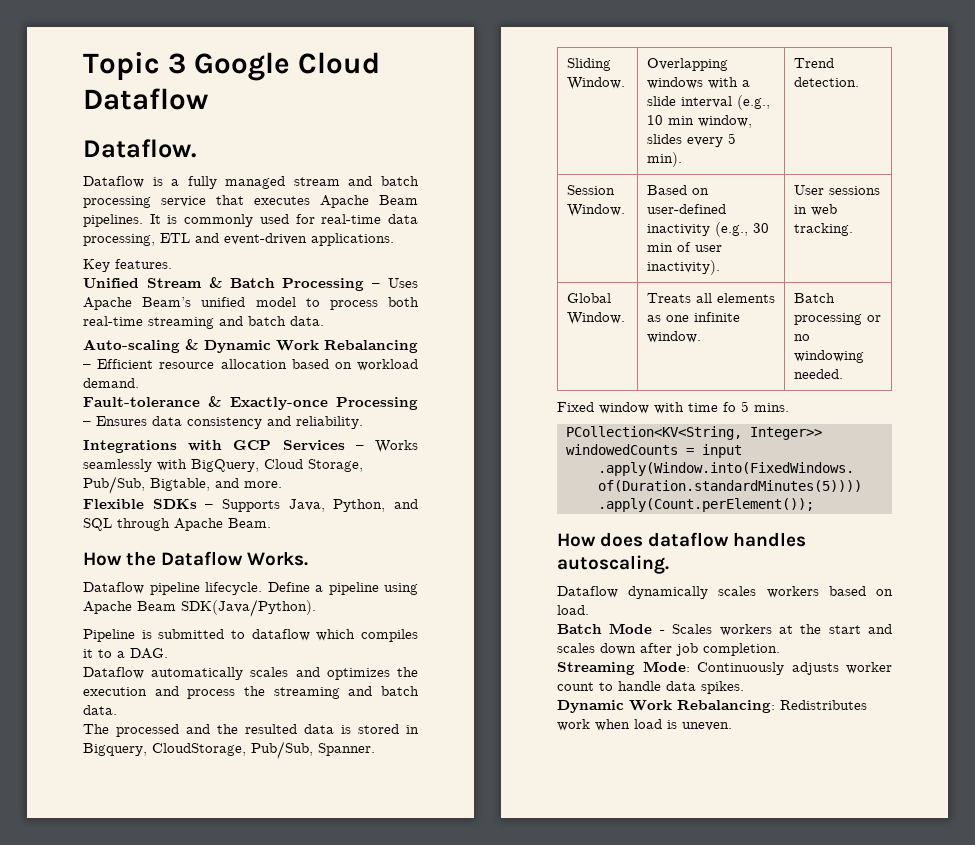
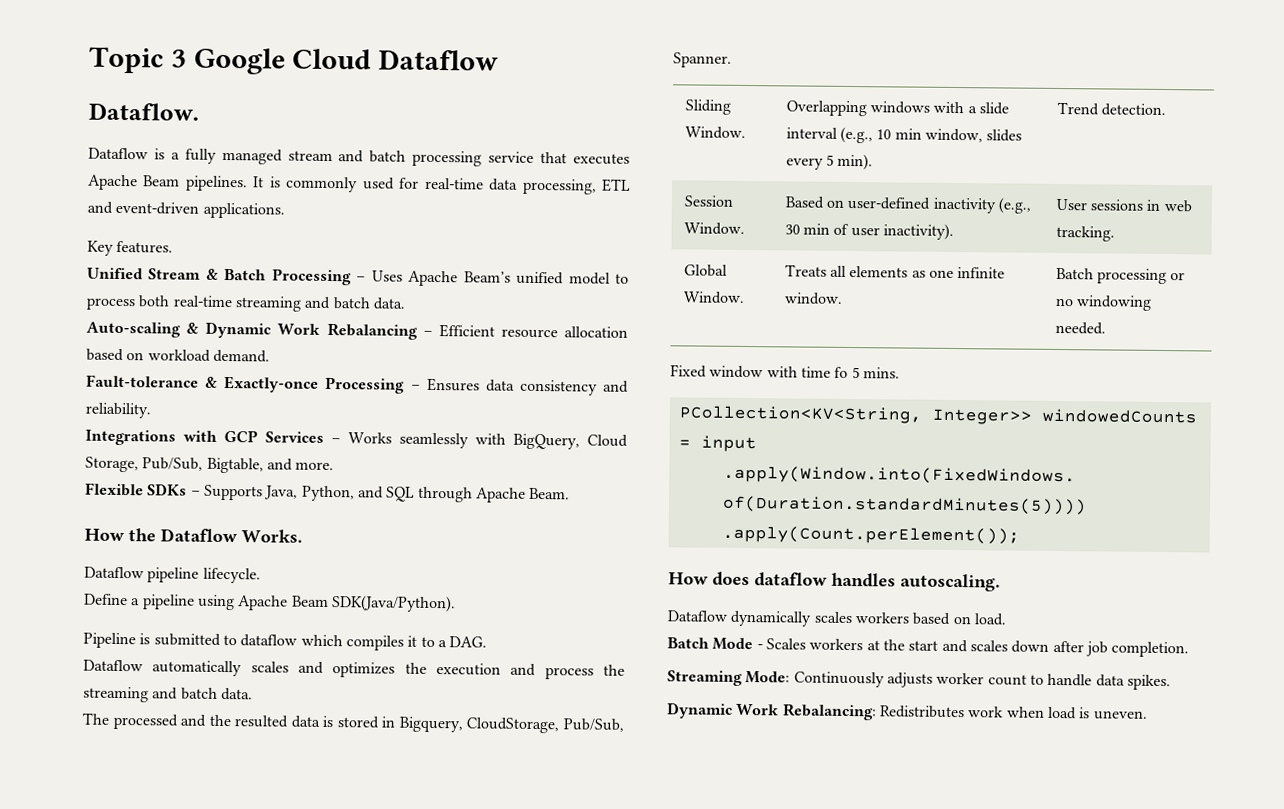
(262, 588) none -> (261, 575) //

